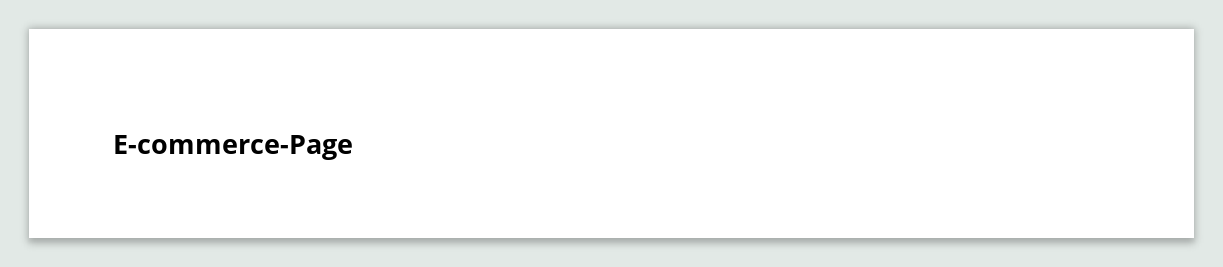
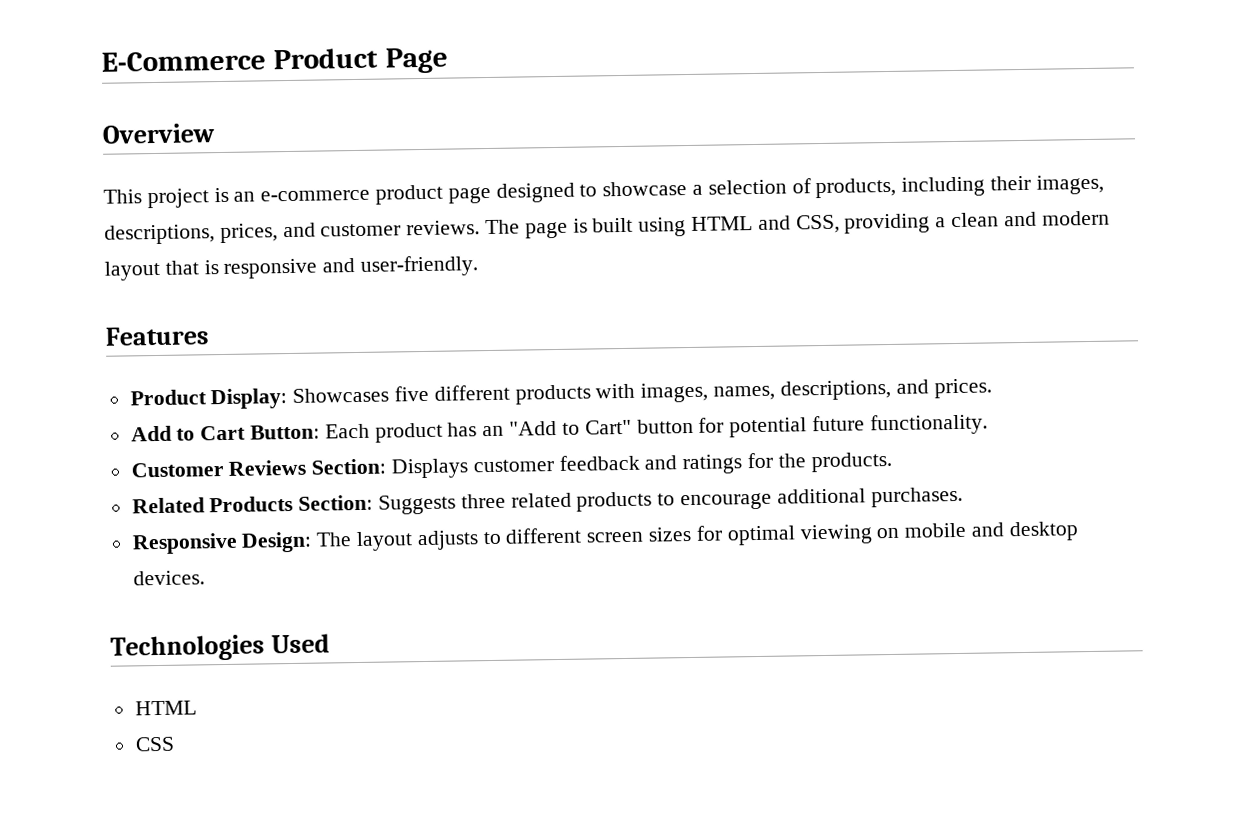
[113,135,353,160] E-commerce-Page -> [101,47,448,74] [102,123,215,144] [103,174,1104,209] [104,210,1110,245] [104,255,479,281] [105,326,209,346] [129,378,992,410] [130,413,988,443] [130,451,892,479] [131,486,963,515] [131,521,1079,555] [132,570,205,586] [110,633,331,662] [134,700,197,716] [134,736,175,752] E-Commerce Product Page // Overview // This project is an e-commerce product page designed to showcase a selection of products, including their images, descriptions, prices, and customer reviews. The page is built using HTML and CSS, providing a clean and modern layout that is responsive and user-friendly. // Features // Product Display: Showcases five different products with images, names, descriptions, and prices. // Add to Cart Button: Each product has an "Add to Cart" button for potential future functionality. // Customer Reviews Section: Displays customer feedback and ratings for the products. // Related Products Section: Suggests three related products to encourage additional purchases. // Responsive Design: The layout adjusts to different screen sizes for optimal viewing on mobile and desktop devices. // Technologies Used // HTML // CSS

